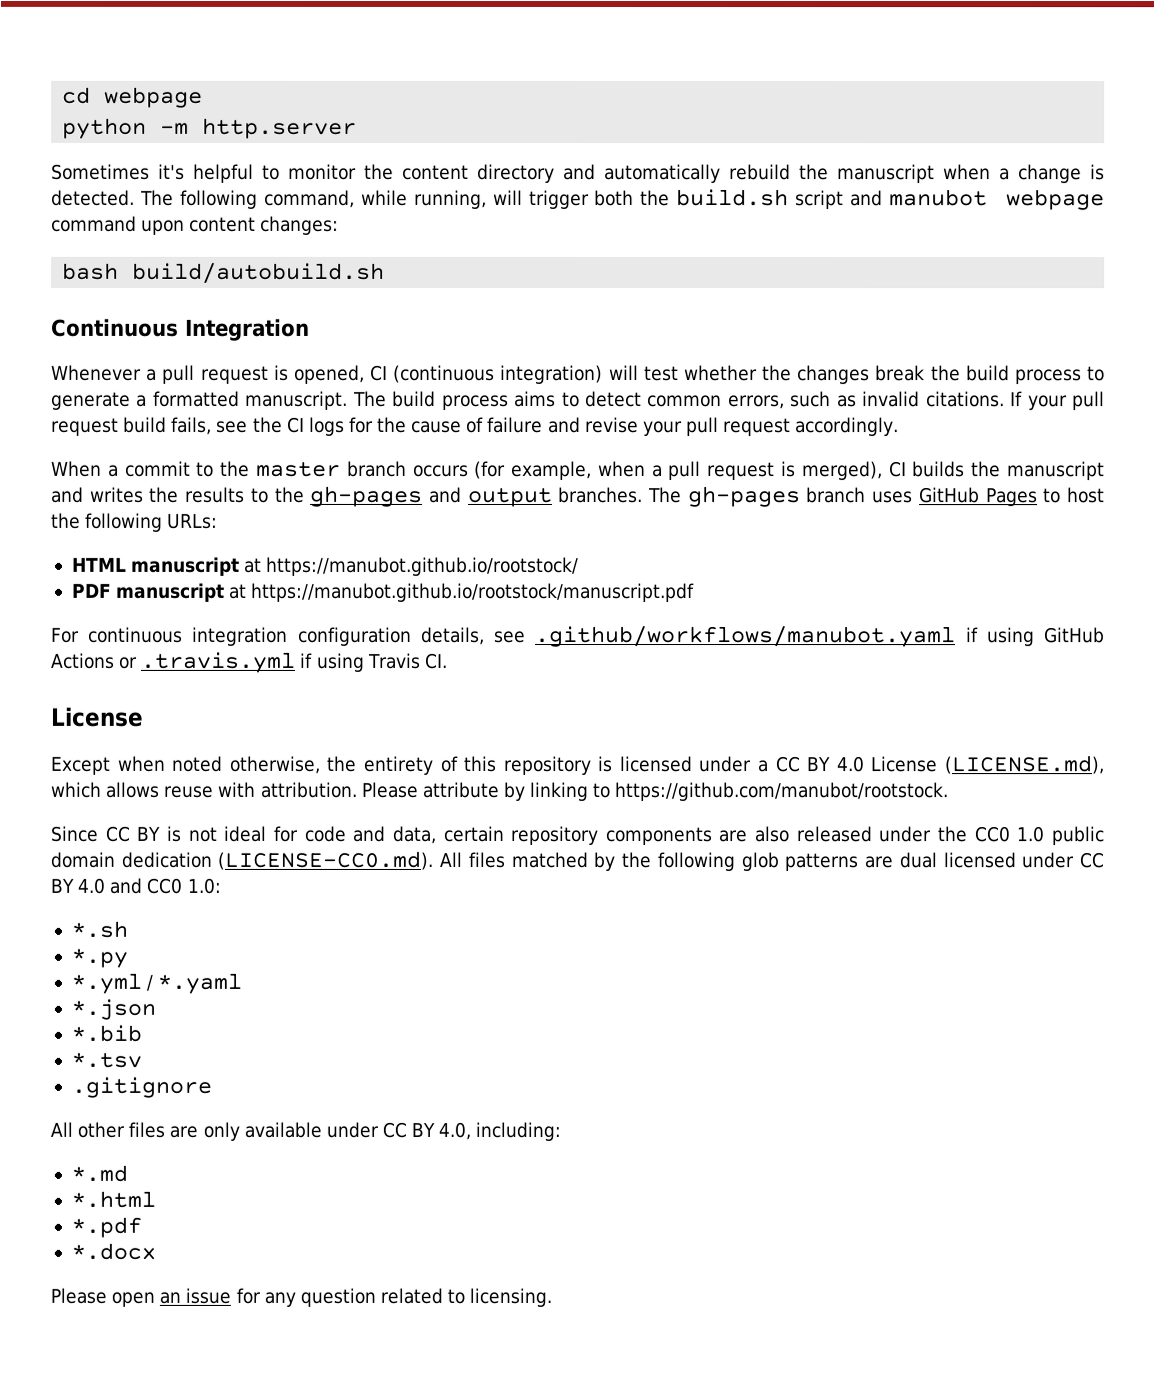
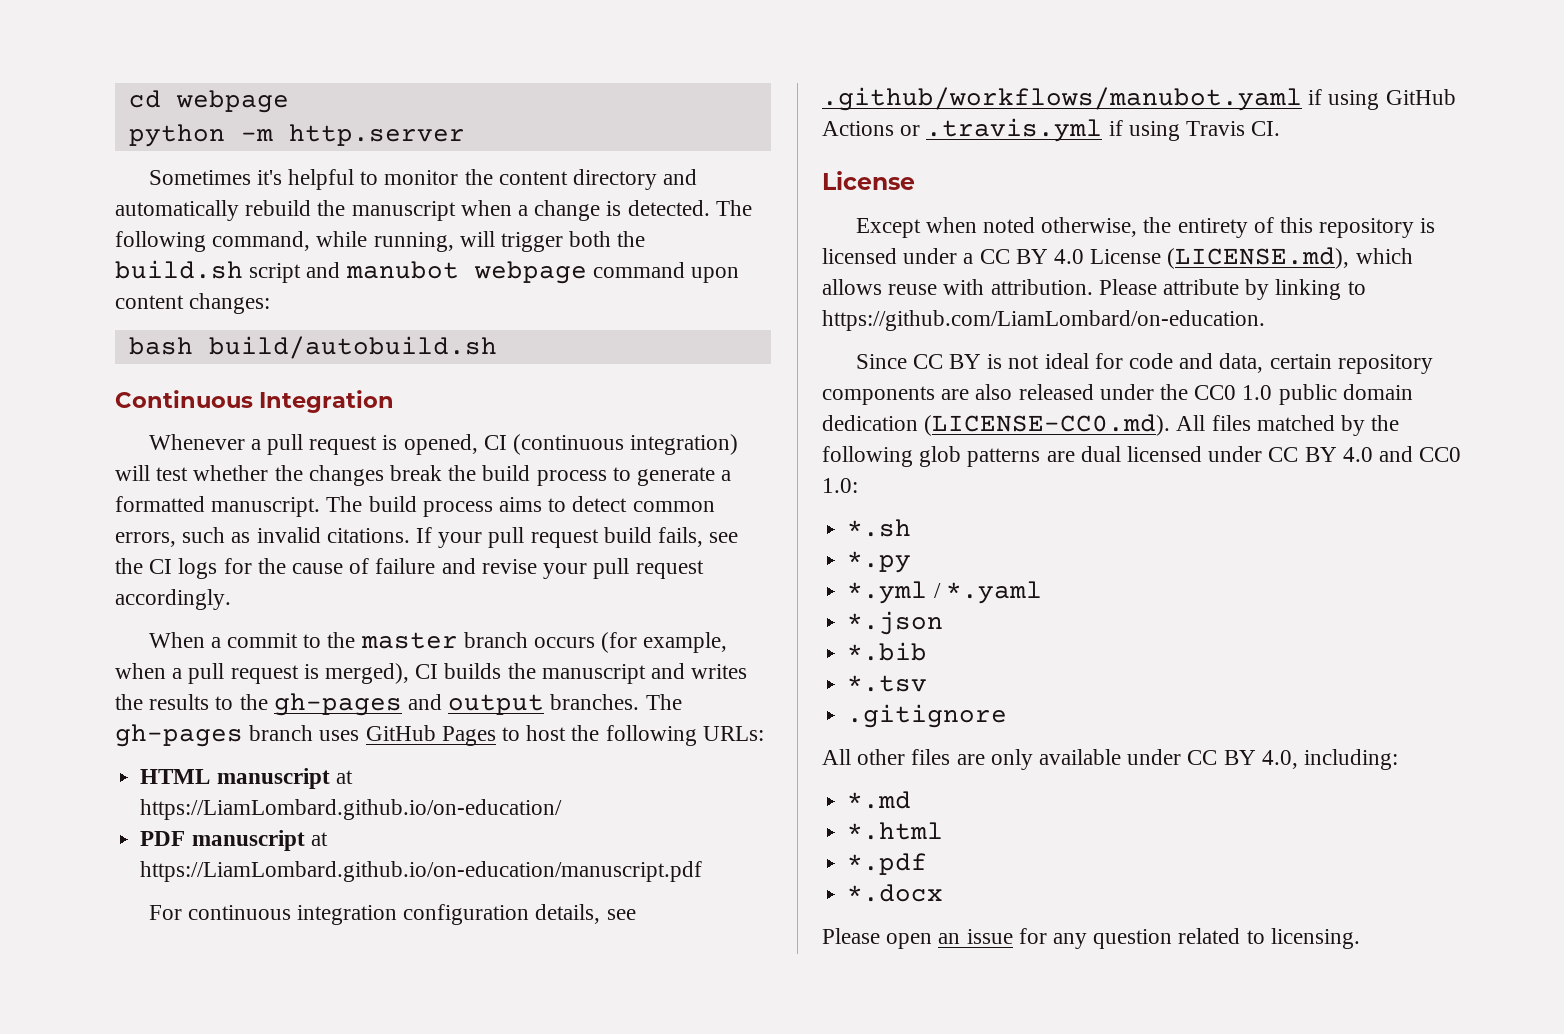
[266,556,580,577] https://manubot.github.io/rootstock/ -> [140,799,563,820] https://LiamLombard.github.io/on-education/
[251,582,696,603] https://manubot.github.io/rootstock/manuscript.pdf -> [140,861,703,882] https://LiamLombard.github.io/on-education/manuscript.pdf
[614,782,949,802] https://github.com/manubot/rootstock. -> [822,310,1265,331] https://github.com/LiamLombard/on-education.

